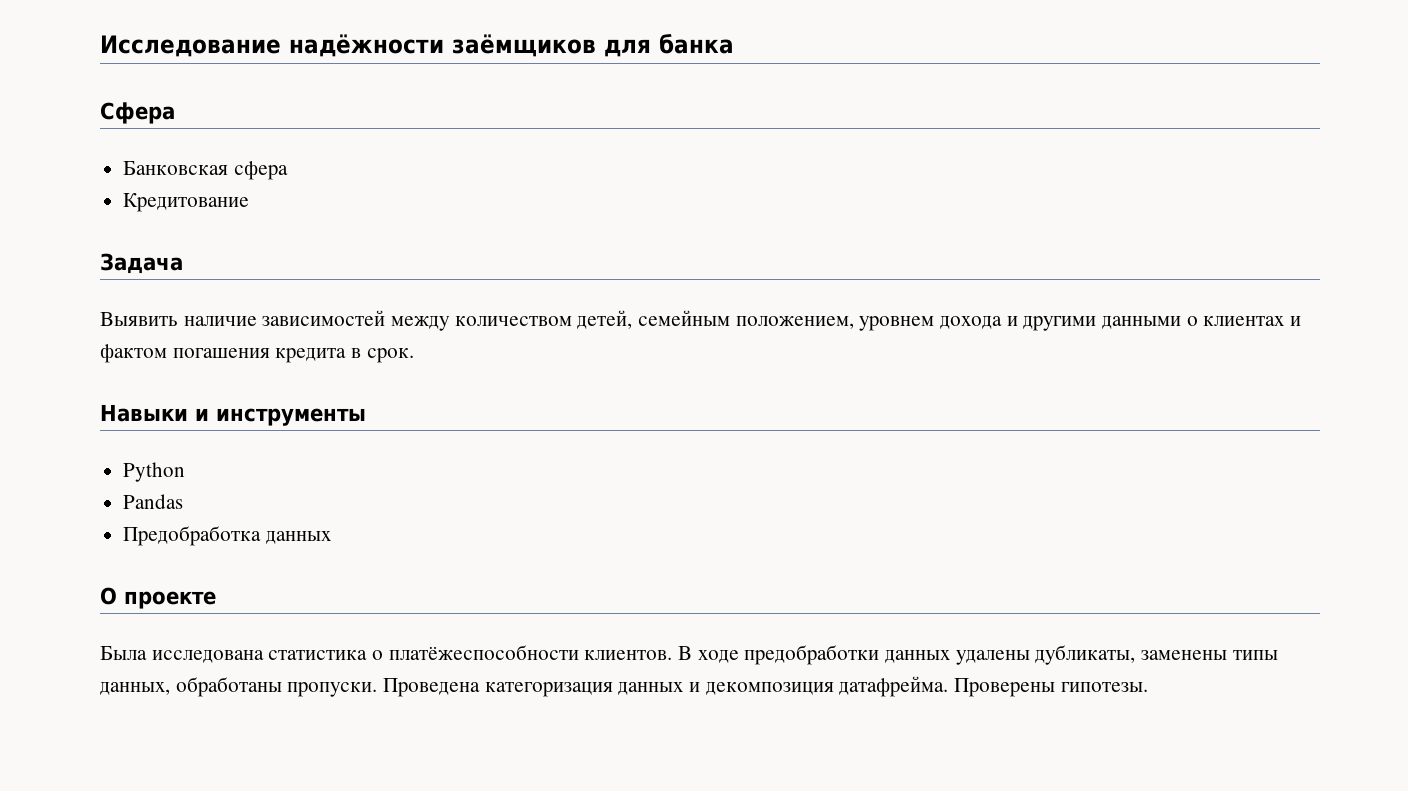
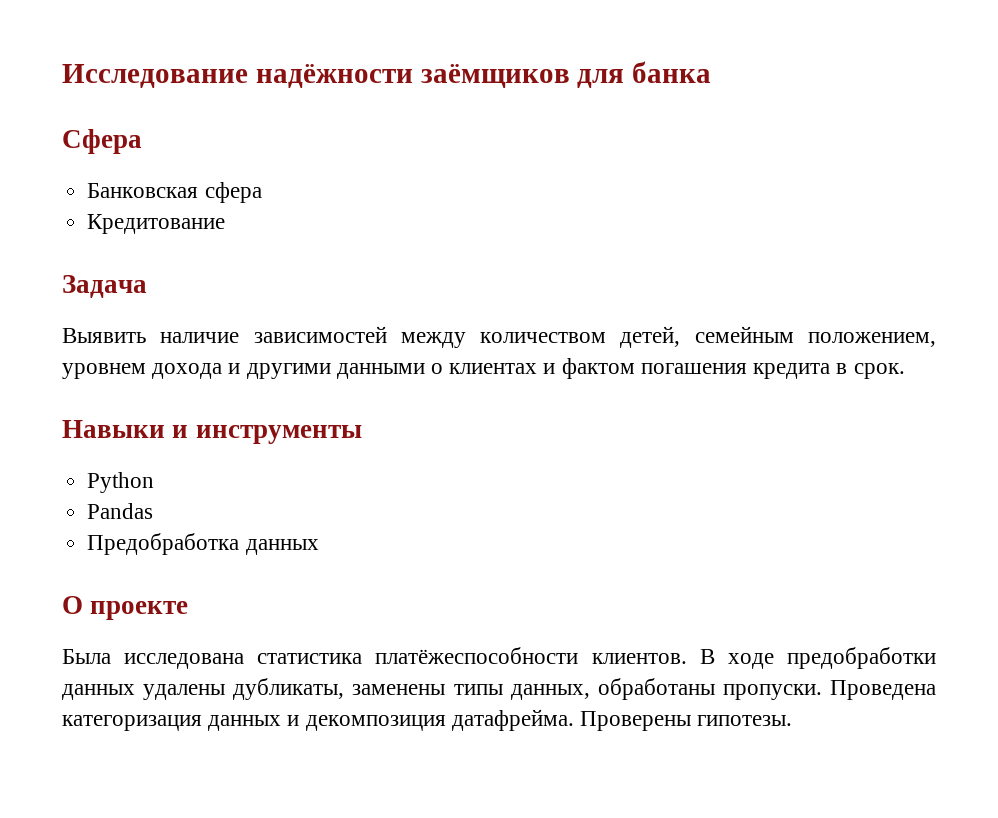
[372,650,384,660] о -> (363, 658) none

